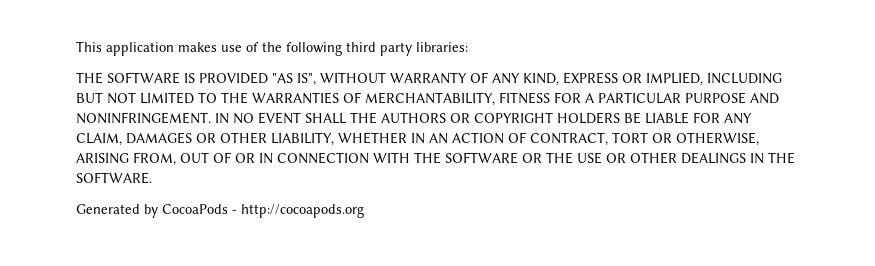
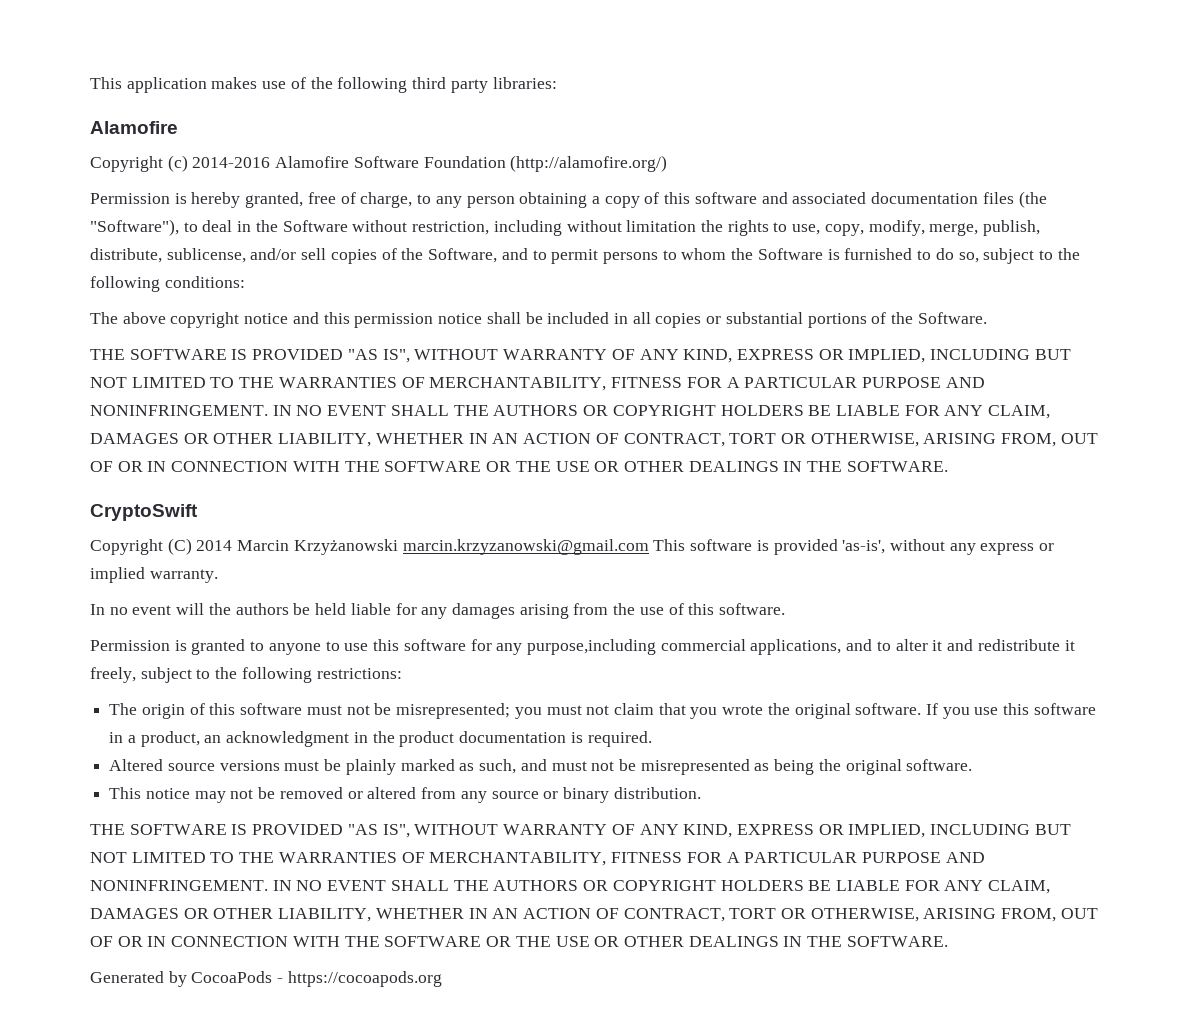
(468, 47) none -> [90,121,178,134] [90,155,668,172] [90,191,1047,208] [90,219,1041,236] [90,248,1080,264] [90,276,245,292] [90,312,987,328] [90,349,1071,363] [90,377,985,391] [90,405,1051,419] [90,433,1098,447] [90,461,948,472] [90,504,198,521] [90,538,1055,555] [90,567,218,583] [90,603,786,619] [90,639,1075,655] [90,667,402,683] [109,703,1096,719] [109,731,652,747] [109,759,973,775] [109,787,701,803] // Alamofire // Copyright (c) 2014-2016 Alamofire Software Foundation (http://alamofire.org/) // Permission is hereby granted, free of charge, to any person obtaining a copy of this software and associated documentation files (the "Software"), to deal in the Software without restriction, including without limitation the rights to use, copy, modify, merge, publish, distribute, sublicense, and/or sell copies of the Software, and to permit persons to whom the Software is furnished to do so, subject to the following conditions: // The above copyright notice and this permission notice shall be included in all copies or substantial portions of the Software. // THE SOFTWARE IS PROVIDED "AS IS", WITHOUT WARRANTY OF ANY KIND, EXPRESS OR IMPLIED, INCLUDING BUT NOT LIMITED TO THE WARRANTIES OF MERCHANTABILITY, FITNESS FOR A PARTICULAR PURPOSE AND NONINFRINGEMENT. IN NO EVENT SHALL THE AUTHORS OR COPYRIGHT HOLDERS BE LIABLE FOR ANY CLAIM, DAMAGES OR OTHER LIABILITY, WHETHER IN AN ACTION OF CONTRACT, TORT OR OTHERWISE, ARISING FROM, OUT OF OR IN CONNECTION WITH THE SOFTWARE OR THE USE OR OTHER DEALINGS IN THE SOFTWARE. // CryptoSwift // Copyright (C) 2014 Marcin Krzyżanowski marcin.krzyzanowski@gmail.com This software is provided 'as-is', without any express or implied warranty. // In no event will the authors be held liable for any damages arising from the use of this software. // Permission is granted to anyone to use this software for any purpose,including commercial applications, and to alter it and redistribute it freely, subject to the following restrictions: // The origin of this software must not be misrepresented; you must not claim that you wrote the original software. If you use this software in a product, an acknowledgment in the product documentation is required. // Altered source versions must be plainly marked as such, and must not be misrepresented as being the original software. // This notice may not be removed or altered from any source or binary distribution.
[241,204,364,218] http://cocoapods.org -> [287,971,442,987] https://cocoapods.org

